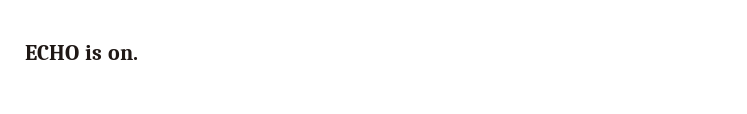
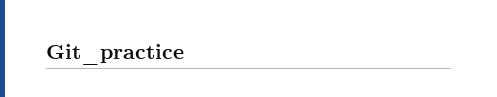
[25,45,138,60] ECHO is on. -> [46,44,184,65] Git_practice

